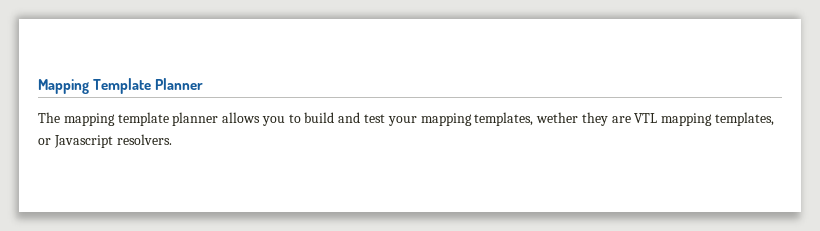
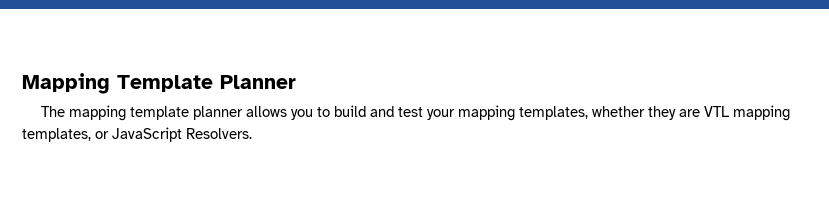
[536,112,579,123] wether -> [591,106,645,117] whether
[53,134,172,148] Javascript resolvers. -> [112,127,252,142] JavaScript Resolvers.

